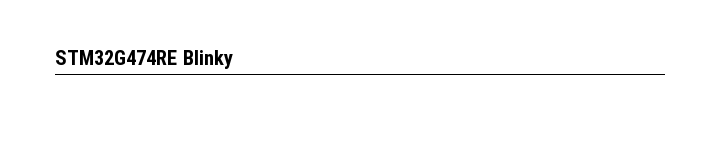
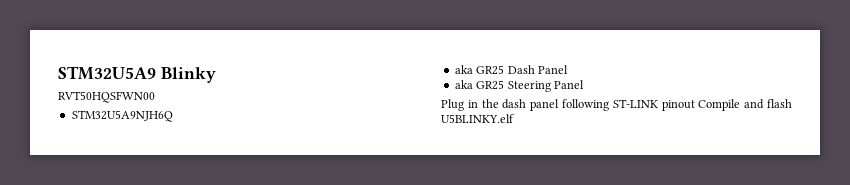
[55,50,177,65] STM32G474RE -> [58,66,156,80] STM32U5A9
(233, 59) none -> [58,91,155,103] [71,110,173,122] [454,65,568,75] [454,80,584,92] [441,99,792,111] [441,114,514,123] // RVT50HQSFWN00 // STM32U5A9NJH6Q // aka GR25 Dash Panel // aka GR25 Steering Panel // Plug in the dash panel following ST-LINK pinout Compile and flash U5BLINKY.elf

